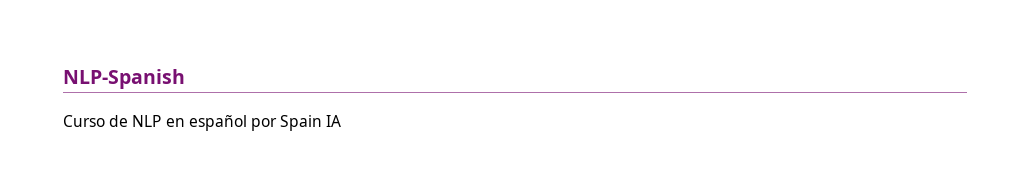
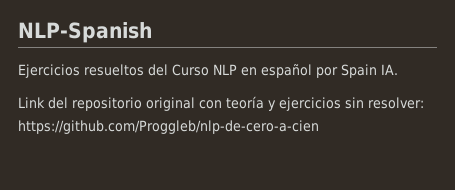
[63,115,129,127] Curso de -> [18,64,209,78] Ejercicios resueltos del Curso
[326,115,342,127] IA -> [381,64,398,75] [18,96,424,111] [18,120,319,134] IA. // Link del repositorio original con teoría y ejercicios sin resolver: https://github.com/Proggleb/nlp-de-cero-a-cien

